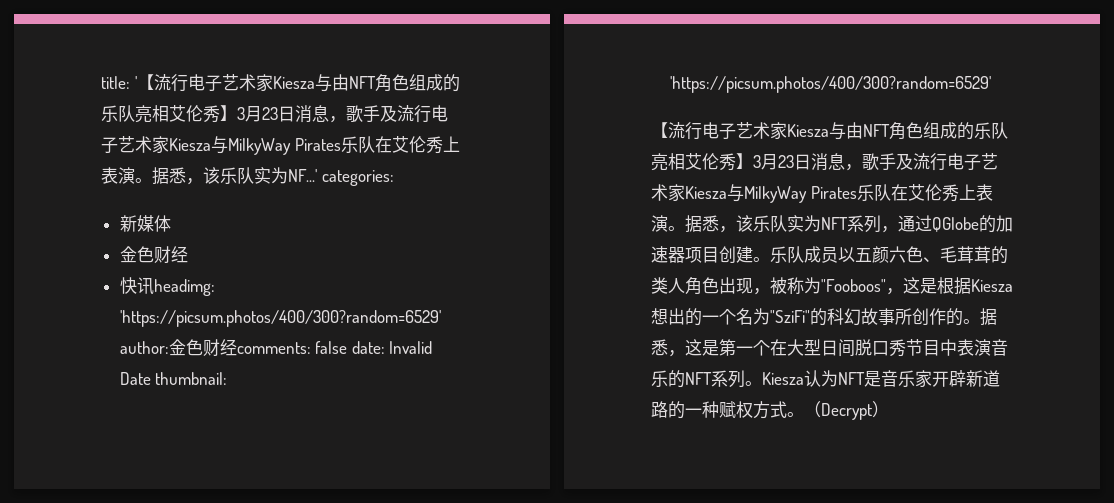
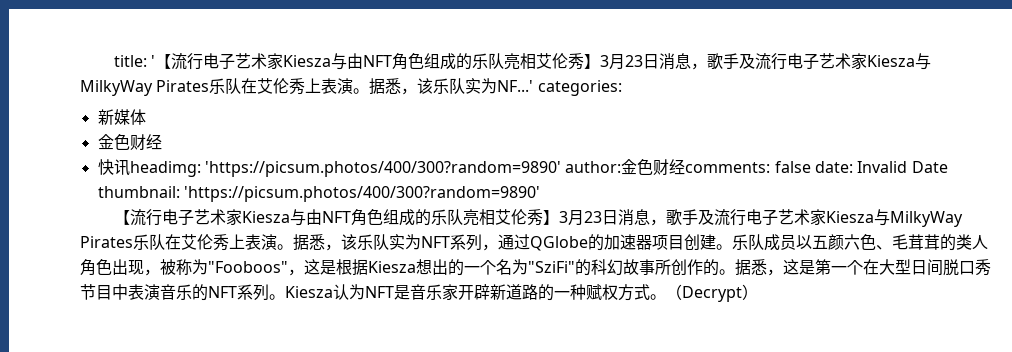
[119,310,441,327] 'https://picsum.photos/400/300?random=6529' -> [204,161,561,177] 'https://picsum.photos/400/300?random=9890'
[669,76,991,93] 'https://picsum.photos/400/300?random=6529' -> [183,186,540,202] 'https://picsum.photos/400/300?random=9890'

